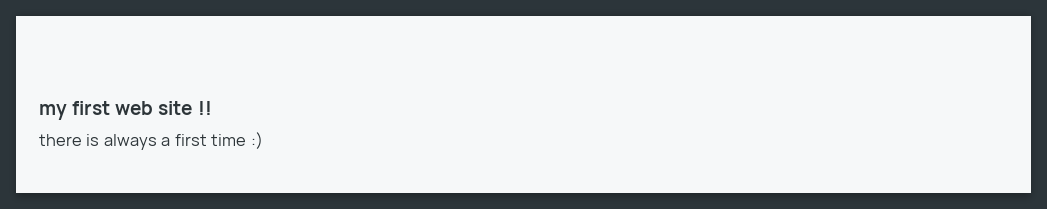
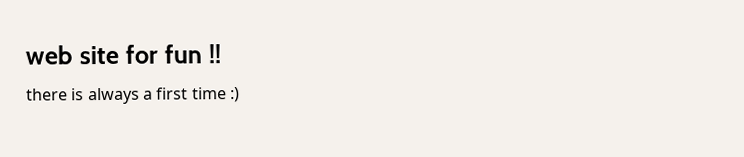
[39,101,193,120] my first web site -> [25,44,202,65] web site for fun

